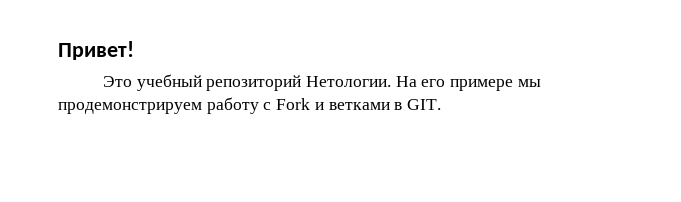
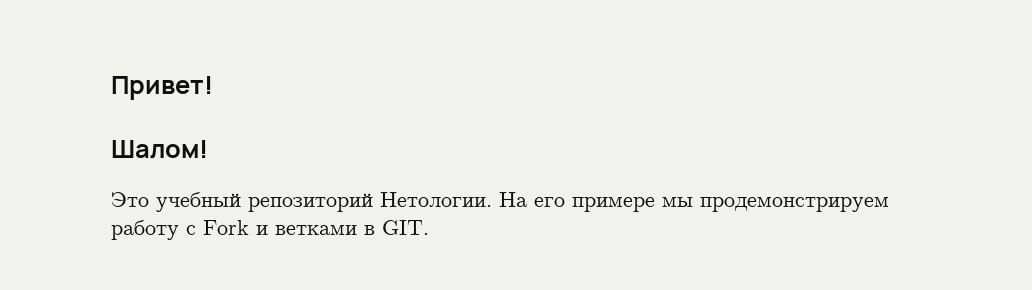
(134, 50) none -> [111,140,208,159] // Шалом!

